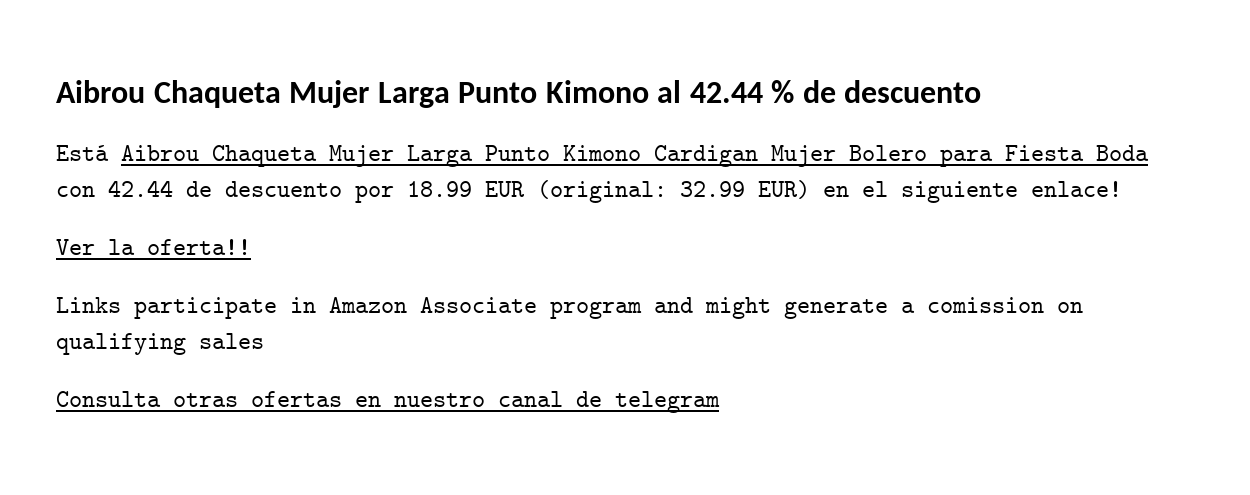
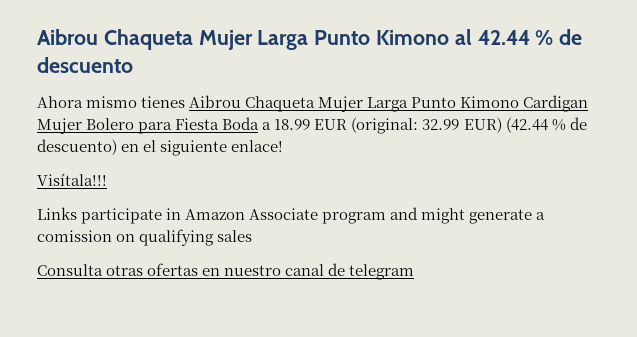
[56,145,109,161] Está -> [37,96,186,108] Ahora mismo tienes
[56,180,394,203] con 42.44 de descuento por -> [262,122,272,130] a
(810, 189) none -> [505,117,587,133] [37,139,117,155] (42.44 % de descuento)
[56,239,251,255] Ver la oferta!! -> [37,173,107,186] Visítala!!!

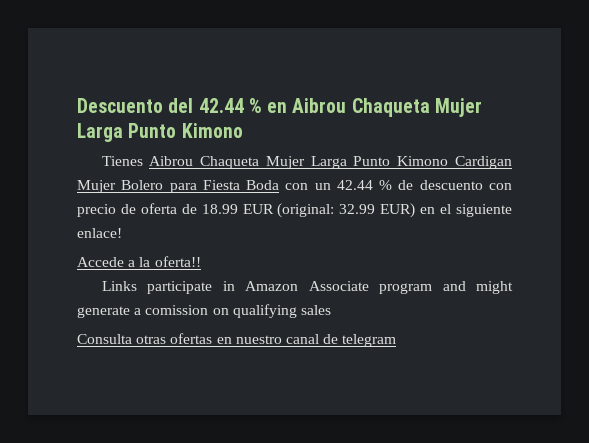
[37,29,583,50] [37,57,133,73] [37,96,186,108] Aibrou Chaqueta Mujer Larga Punto Kimono al 42.44 % de descuento // Ahora mismo tienes -> [77,98,482,117] [77,123,243,142] [101,156,143,166] Descuento del 42.44 % en Aibrou Chaqueta Mujer Larga Punto Kimono // Tienes
[262,122,272,130] a -> [285,180,512,190] [77,203,197,217] con un 42.44 % de descuento con precio de oferta de
[505,117,587,133] [37,139,117,155] (42.44 % de descuento) -> (416, 210) none
[37,173,107,186] Visítala!!! -> [77,256,201,267] Accede a la oferta!!

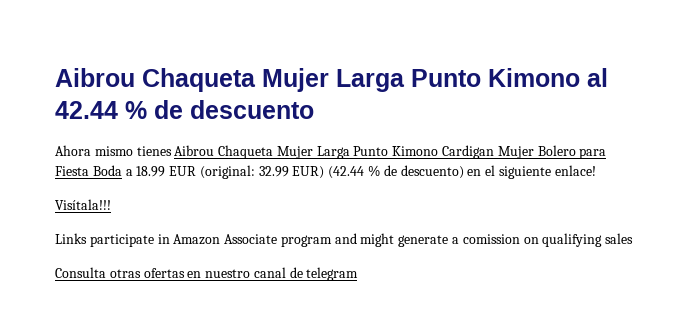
[77,98,482,117] [77,123,243,142] [101,156,143,166] Descuento del 42.44 % en Aibrou Chaqueta Mujer Larga Punto Kimono // Tienes -> [55,68,608,92] [55,100,314,119] [55,145,172,156] Aibrou Chaqueta Mujer Larga Punto Kimono al 42.44 % de descuento // Ahora mismo tienes
[285,180,512,190] [77,203,197,217] con un 42.44 % de descuento con precio de oferta de -> [125,169,133,176] a
(416, 210) none -> [328,165,464,179] (42.44 % de descuento)
[77,256,201,267] Accede a la oferta!! -> [55,199,111,210] Visítala!!!

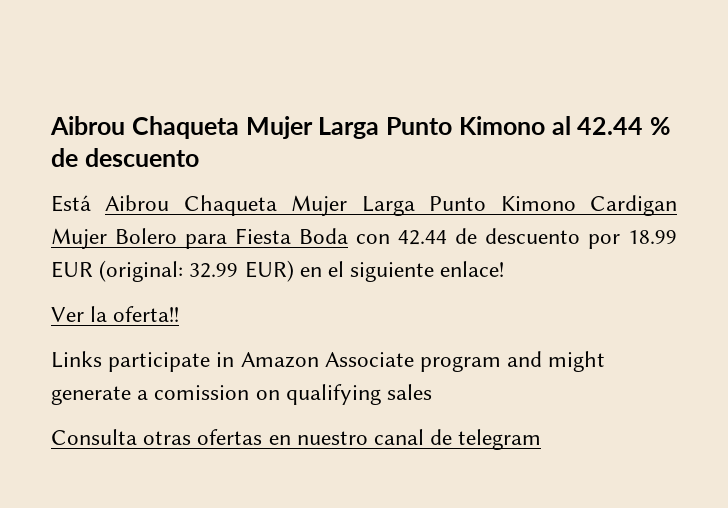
[55,145,172,156] Ahora mismo tienes -> [51,195,91,212] Está
[125,169,133,176] a -> [356,228,620,249] con 42.44 de descuento por
[328,165,464,179] (42.44 % de descuento) -> (294, 271) none
[55,199,111,210] Visítala!!! -> [51,306,180,322] Ver la oferta!!

